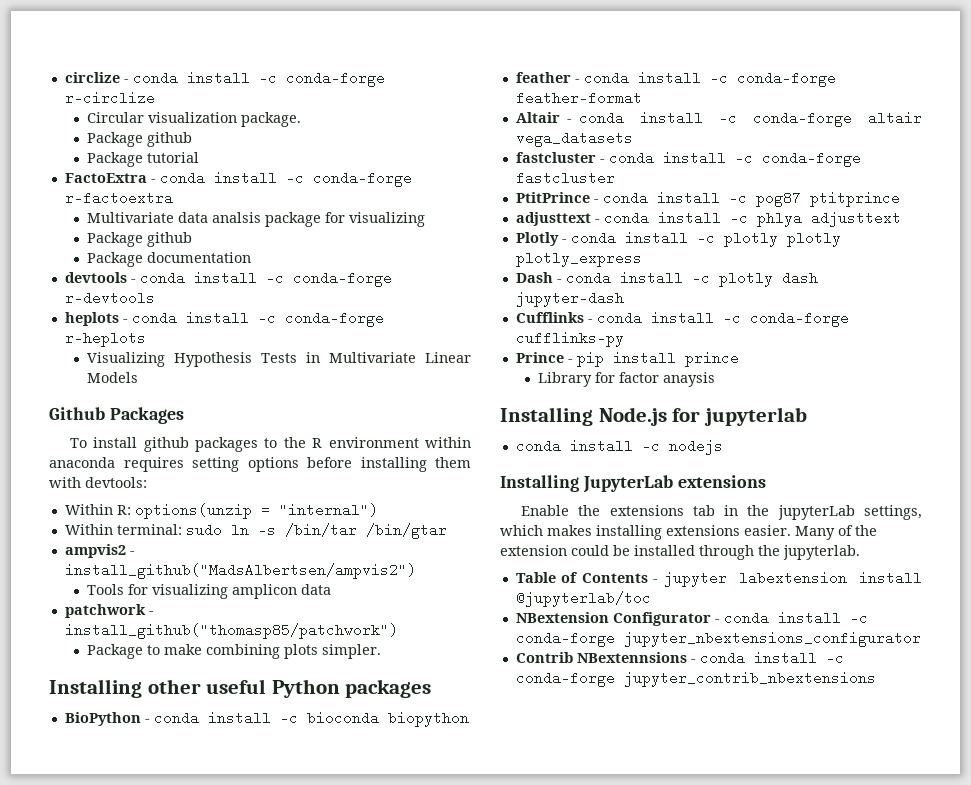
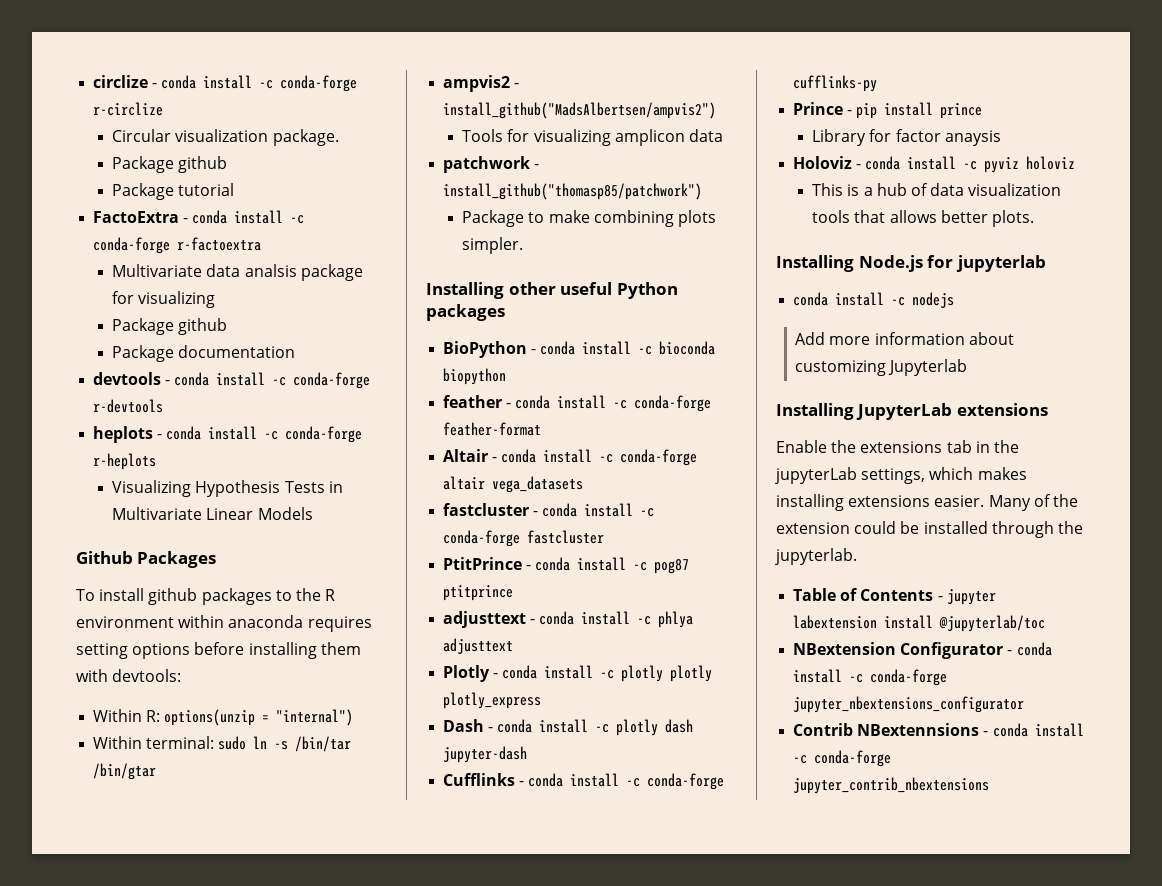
(716, 379) none -> [793,156,1076,173] [812,183,1062,196] [812,210,1034,227] // Holoviz - conda install -c pyviz holoviz // This is a hub of data visualization tools that allows better plots.
(723, 447) none -> [795,332,1014,345] [795,359,968,376] // Add more information about customizing Jupyterlab

